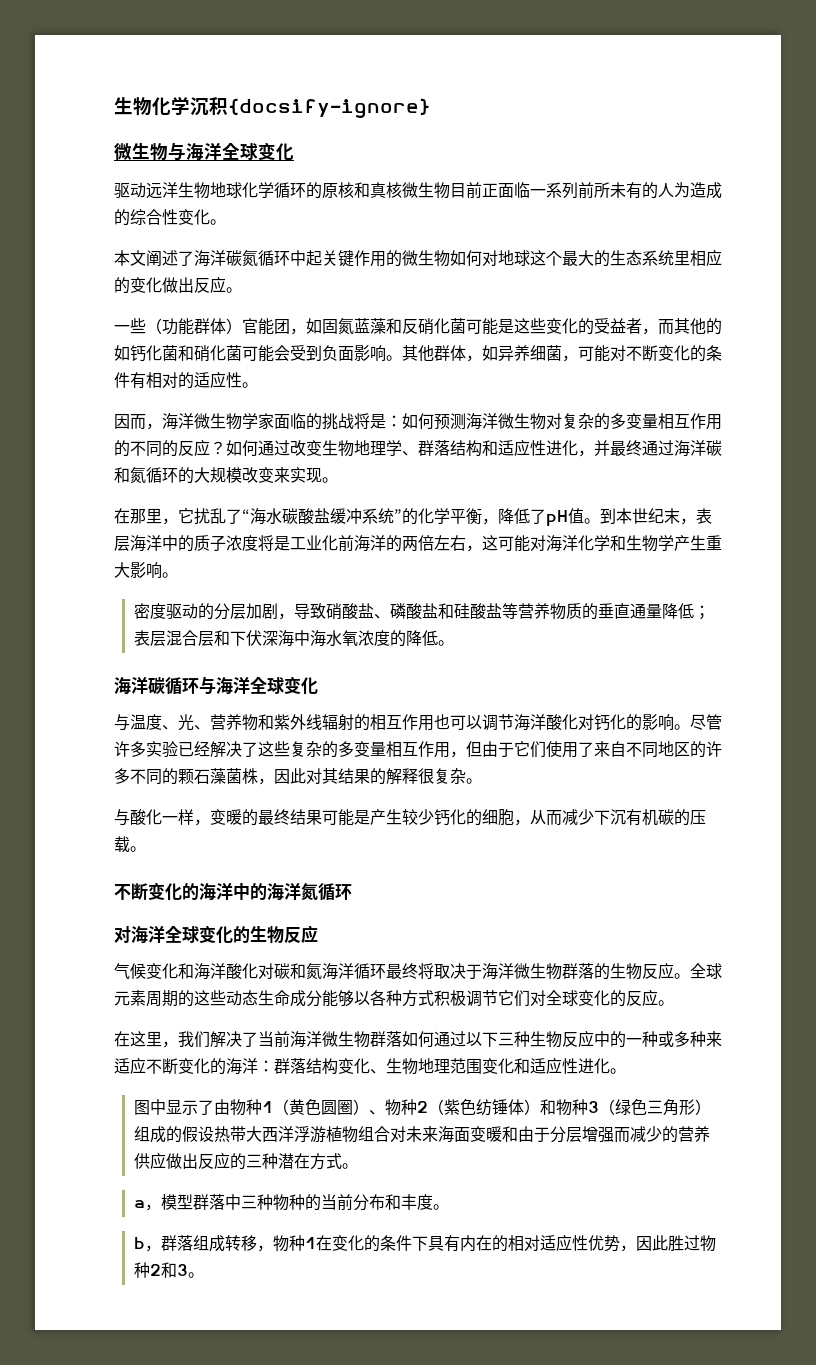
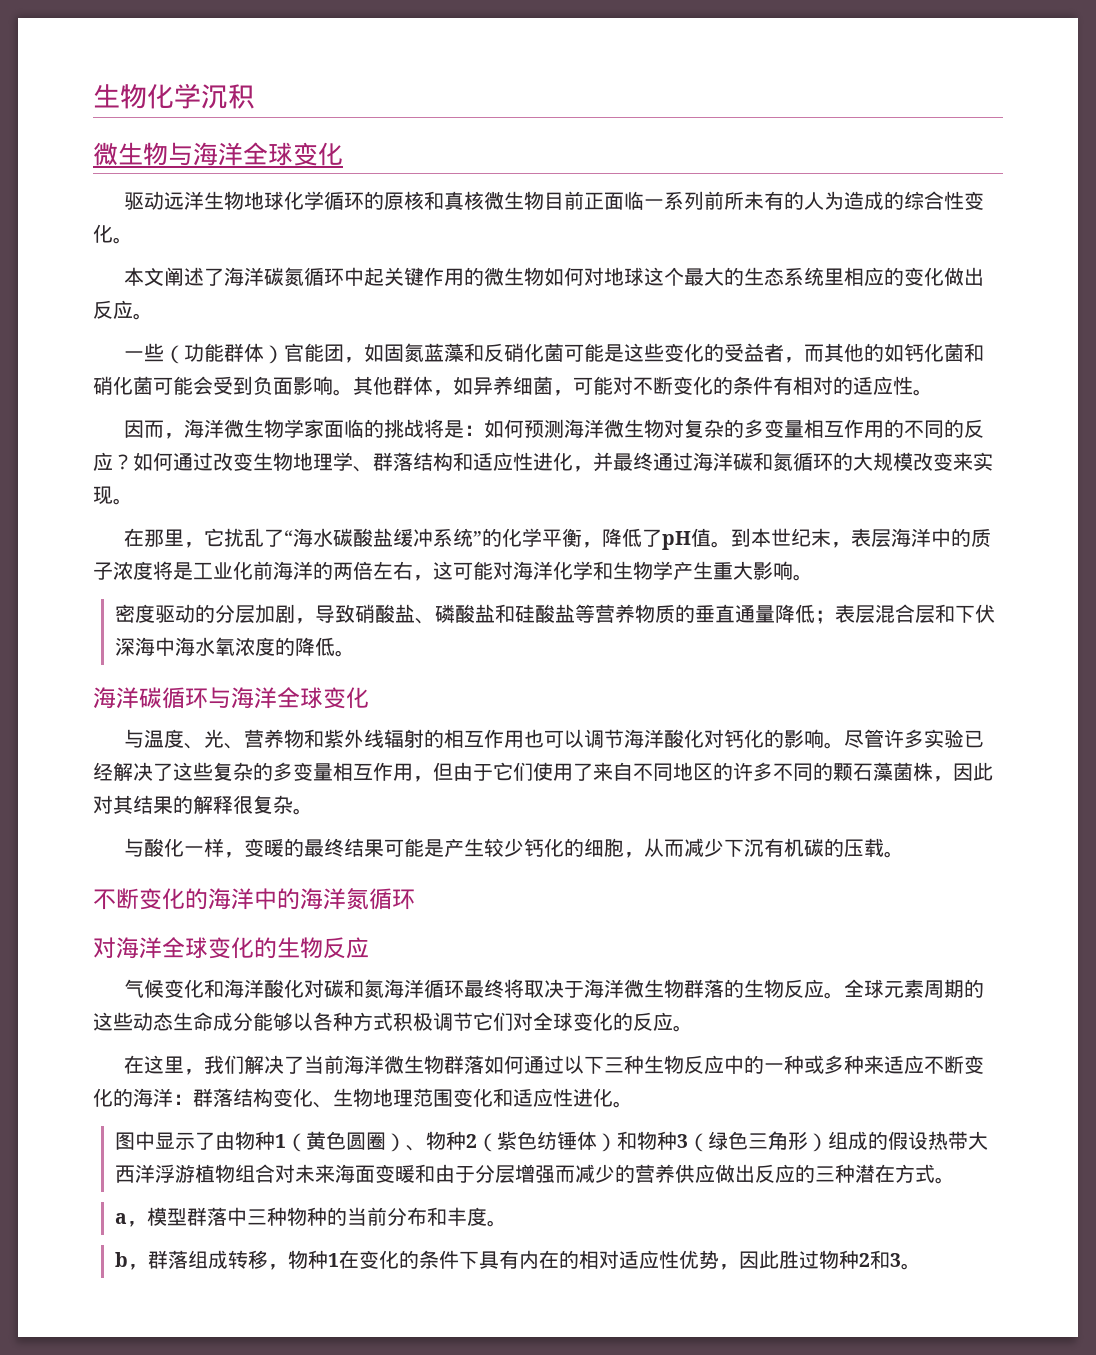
[228,98,430,118] {docsify-ignore} -> (255, 96) none

